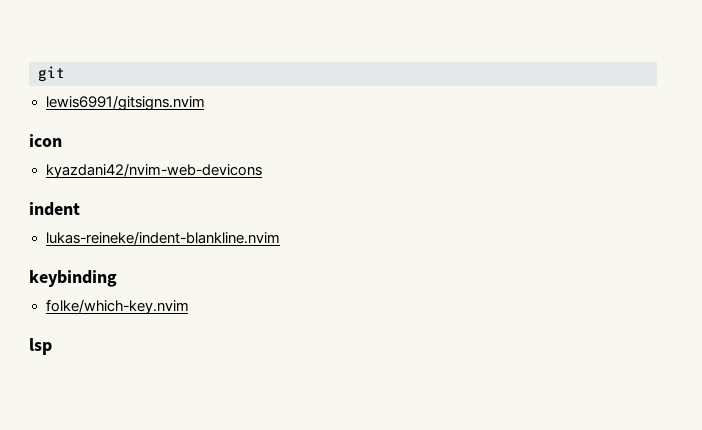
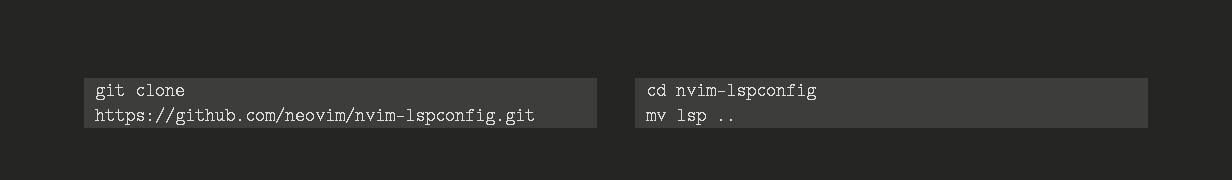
[45,95,205,111] [29,134,62,147] [45,163,262,178] [29,202,80,216] [45,231,280,245] [29,270,117,287] [45,299,189,314] [29,338,52,355] // lewis6991/gitsigns.nvim // icon // kyazdani42/nvim-web-devicons // indent // lukas-reineke/indent-blankline.nvim // keybinding // folke/which-key.nvim // lsp -> [134,82,185,100] [94,107,535,125] [645,82,816,100] [645,107,736,125] clone https://github.com/neovim/nvim-lspconfig.git // cd nvim-lspconfig // mv lsp ..

